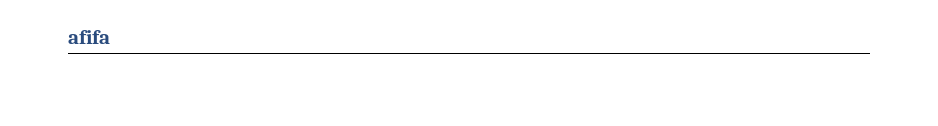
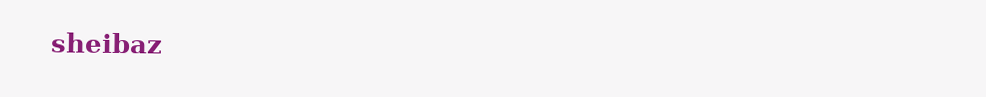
[68,30,110,44] afifa -> [50,32,163,54] sheibaz

